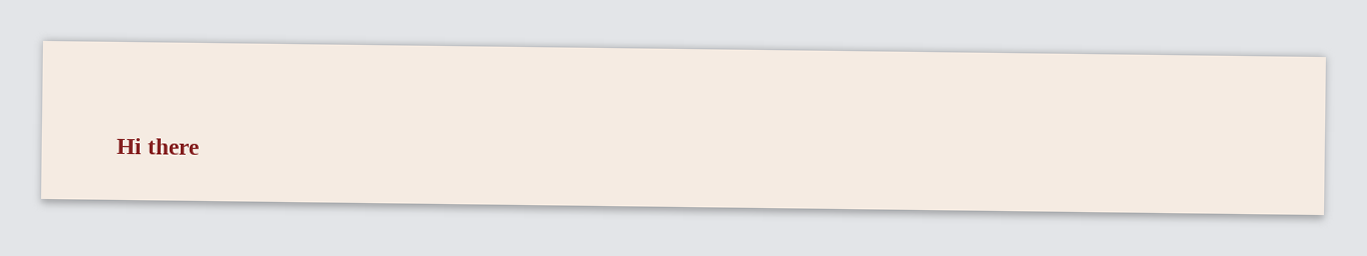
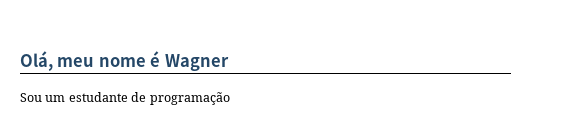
[116,137,200,155] Hi there -> [20,51,229,71] [20,92,230,105] Olá, meu nome é Wagner // Sou um estudante de programação

